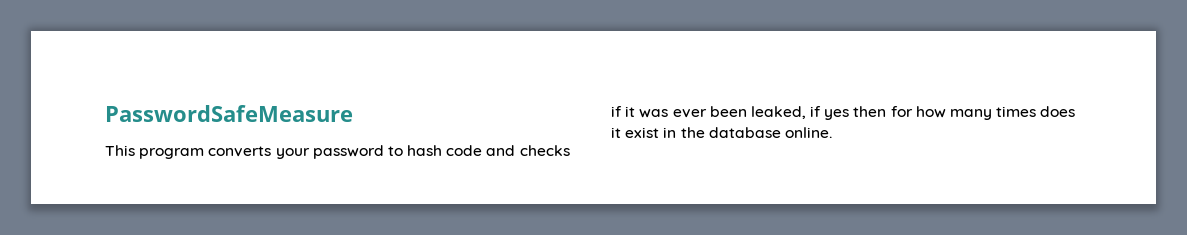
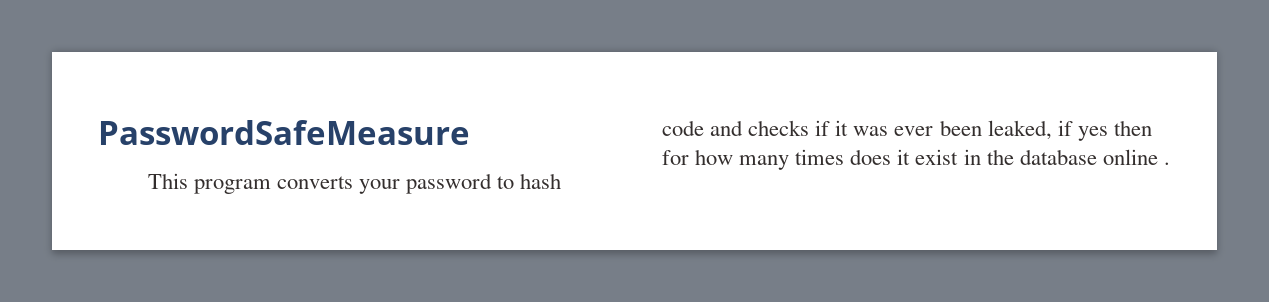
[784,127,832,138] online. -> [1102,149,1170,165] online .

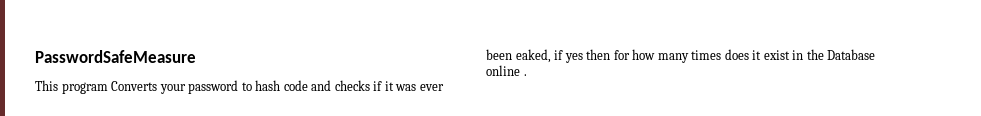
[277,176,354,189] converts -> [111,81,158,91] Converts
[987,120,1052,140] leaked, -> [515,49,551,63] eaked,
[1019,149,1097,165] database -> [827,49,876,60] Database

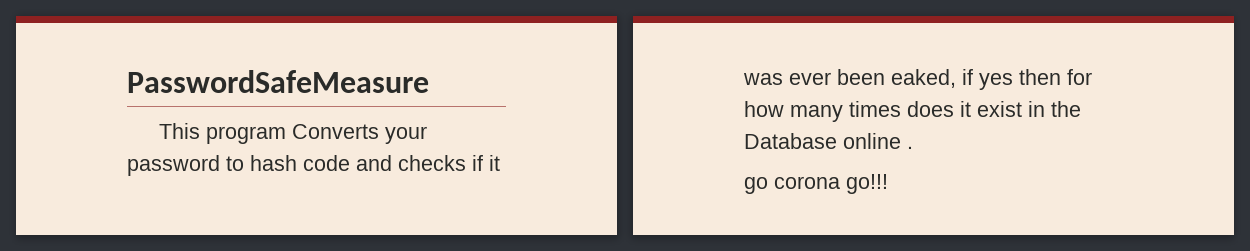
(527, 75) none -> [744,174,888,194] // go corona go!!!

